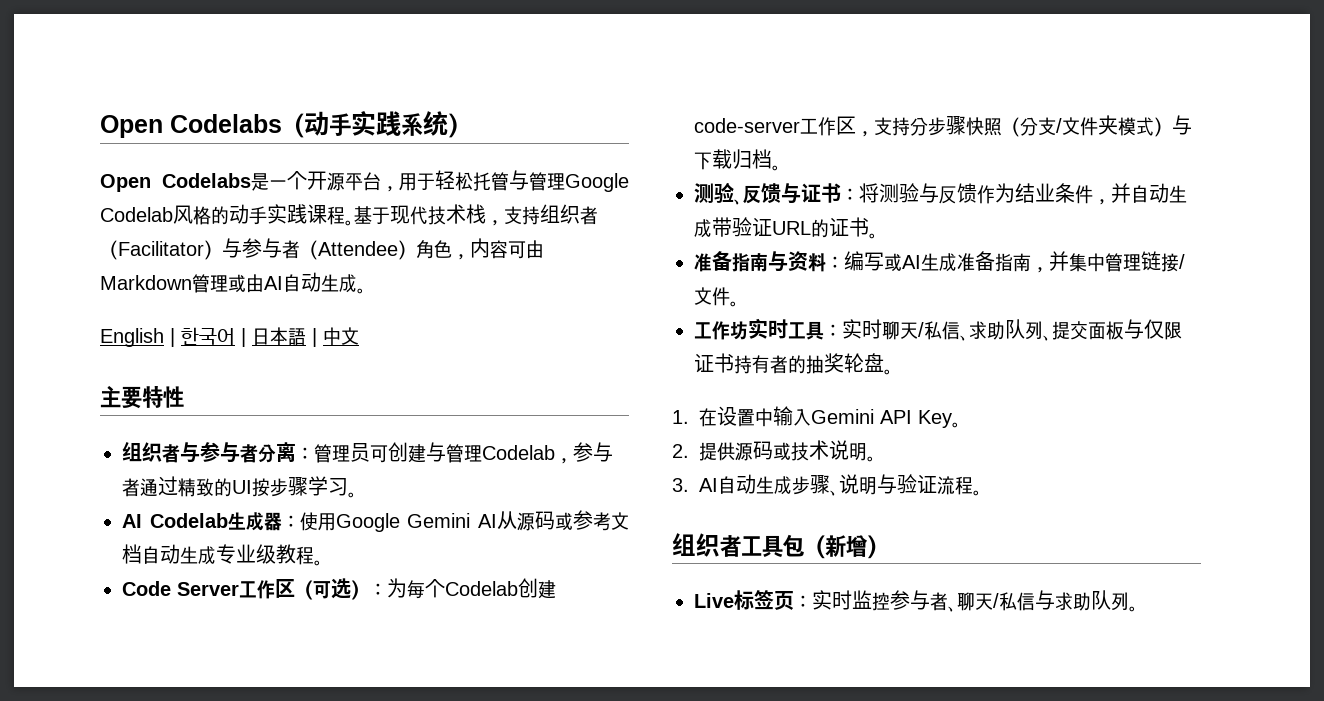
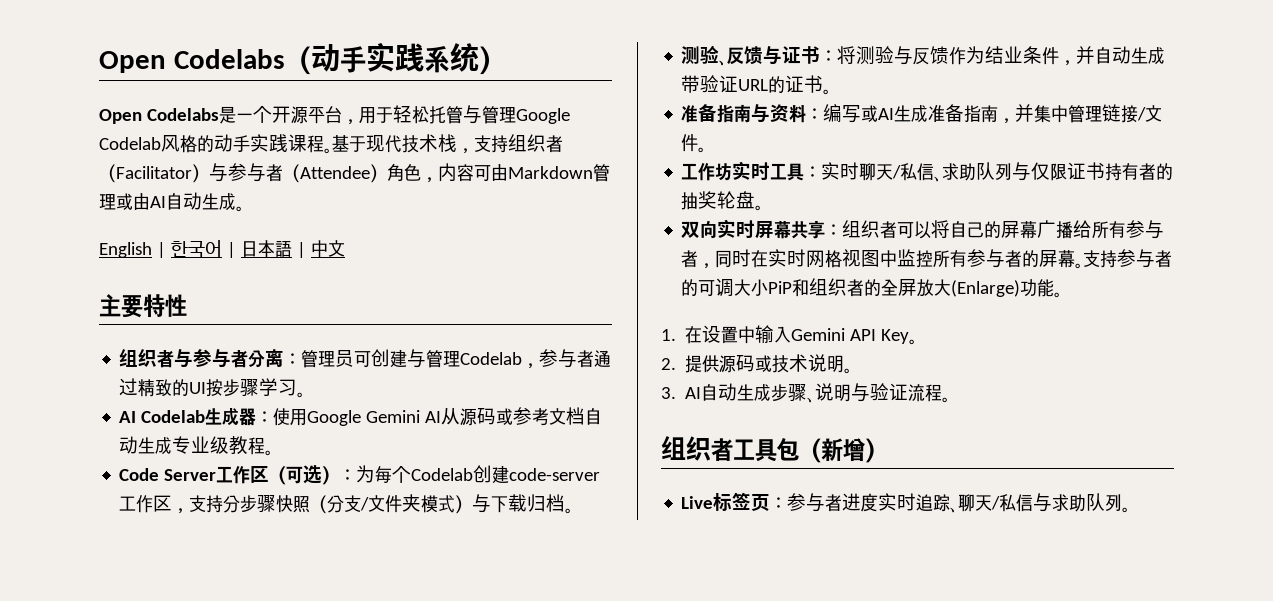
[1043,321,1124,341] 、提交面板 -> (1013, 171) none
(893, 372) none -> [681,219,1165,239] [681,249,1173,269] [681,278,1063,298] // 双向实时屏幕共享：组织者可以将自己的屏幕广播给所有参与者，同时在实时网格视图中监控所有参与者的屏幕。支持参与者的可调大小PiP和组织者的全屏放大(Enlarge)功能。
[812,590,948,611] 实时监控参与者 -> [787,493,951,512] 参与者进度实时追踪

